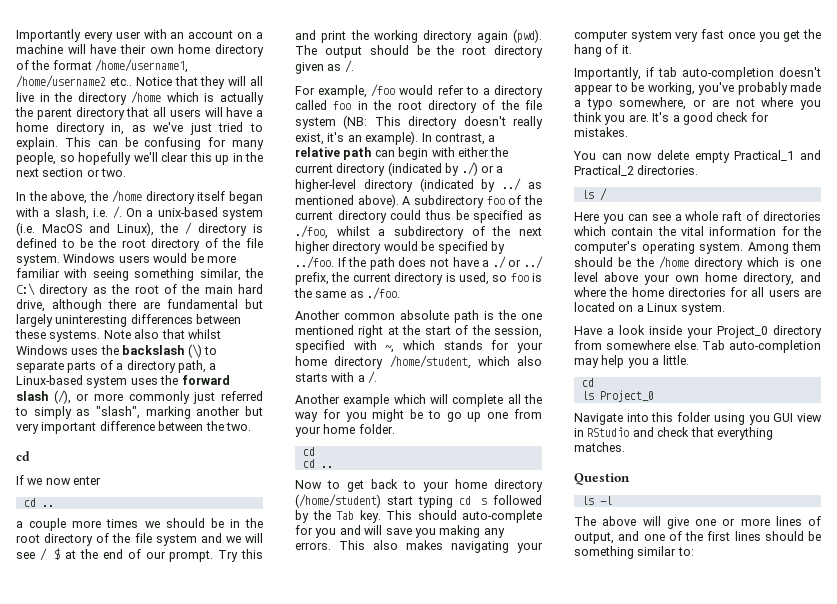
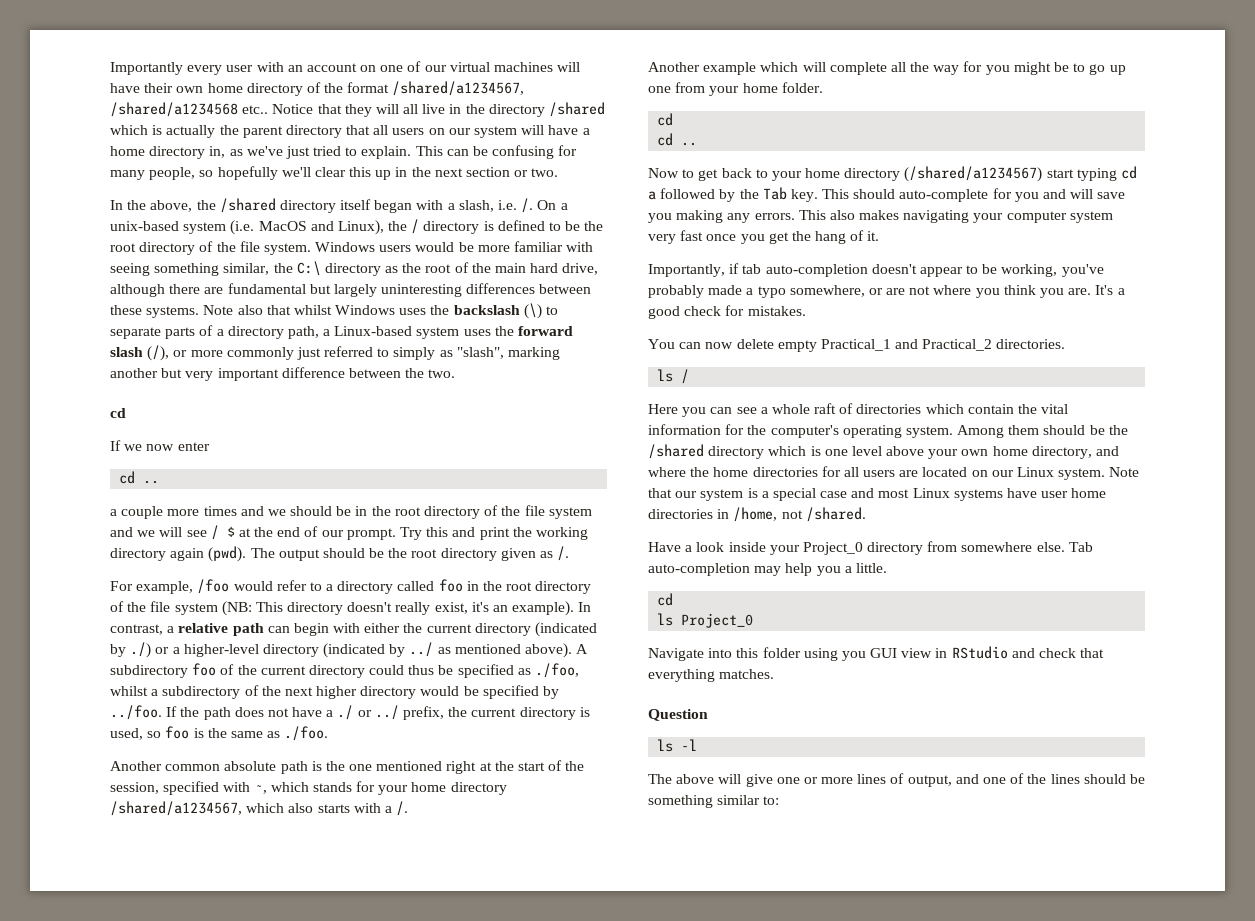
[256,32,263,39] [16,44,63,54] a machine -> [380,61,554,72] one of our virtual machines
[95,59,189,73] [16,75,106,88] /home/username1, /home/username2 -> [392,81,525,96] [110,102,238,117] /shared/a1234567, /shared/a1234568
[131,91,162,104] /home -> [549,102,606,117] /shared
(201, 113) none -> [428,126,518,138] on our system
[111,190,142,203] /home -> [219,198,276,213] /shared
(139, 523) none -> [240,506,264,516] and
[389,355,471,369] /home/student, -> [110,801,242,816] /shared/a1234567,
[295,494,381,508] (/home/student) -> [904,166,1043,182] (/shared/a1234567)
[481,498,488,505] s -> [648,191,656,200] a
[658,256,689,269] /home -> [648,444,704,459] /shared
[636,305,644,312] a -> [991,470,1014,477] our
(725, 309) none -> [1109,467,1140,477] [648,488,1107,501] [648,507,866,522] Note that our system is a special case and most Linux systems have user home directories in /home, not /shared.
[707,531,731,541] first -> (1047, 779) none

